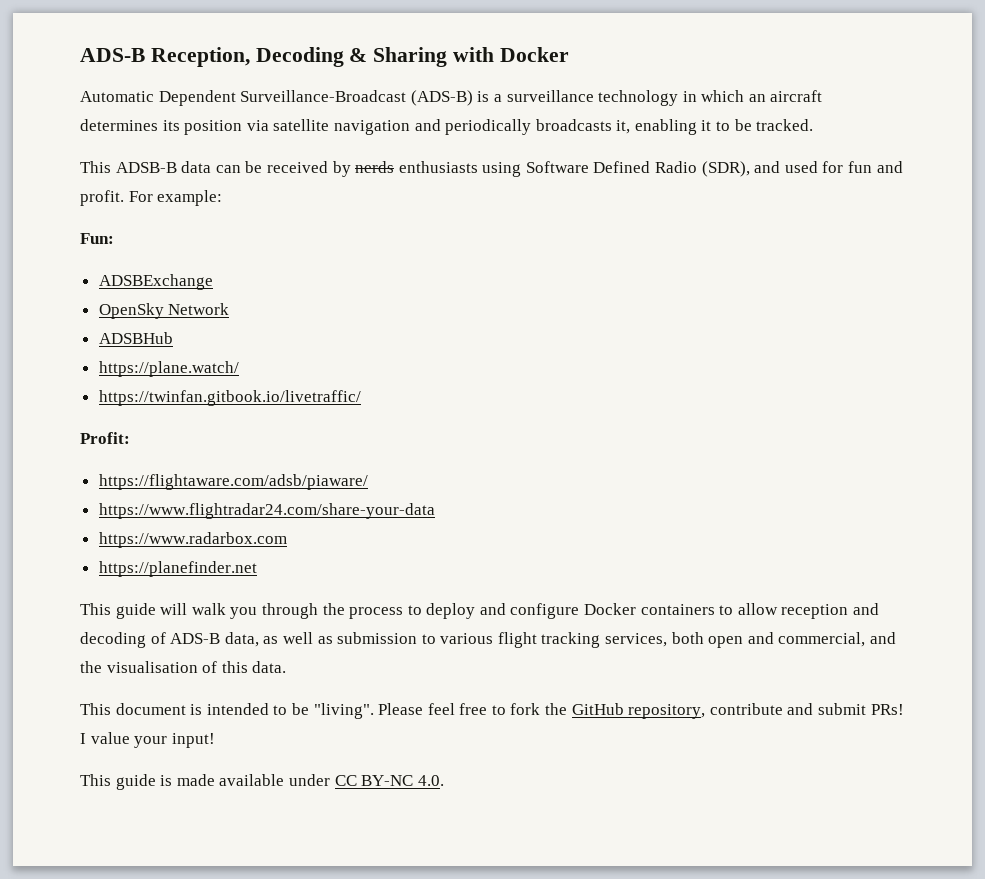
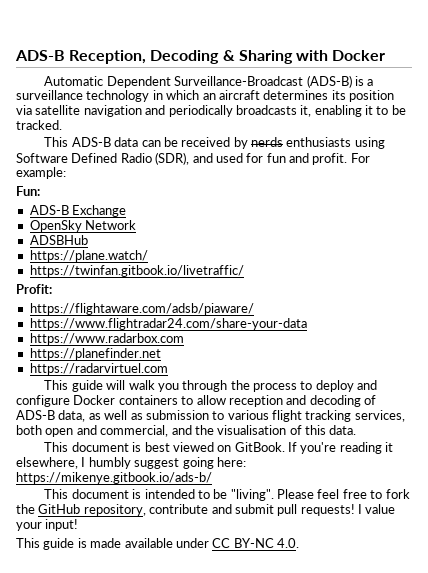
[115,162,177,173] ADSB-B -> [71,137,111,147] ADS-B
[98,274,213,290] ADSBExchange -> [29,205,127,217] ADS-B Exchange
(257, 569) none -> [29,363,168,375] // https://radarvirtuel.com
(287, 667) none -> [44,442,394,454] [16,457,246,469] [16,472,212,484] // This document is best viewed on GitBook. If you're reading it elsewhere, I humbly suggest going here: https://mikenye.gitbook.io/ads-b/
[870,704,904,715] PRs! -> [277,504,355,516] pull requests!

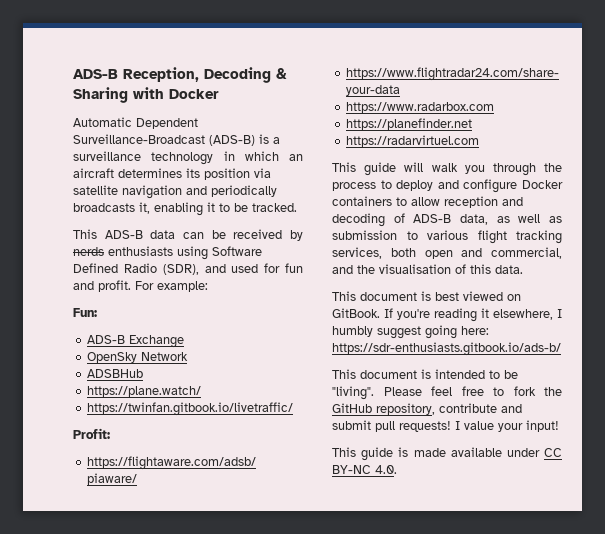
[16,472,212,484] https://mikenye.gitbook.io/ads-b/ -> [332,342,561,356] https://sdr-enthusiasts.gitbook.io/ads-b/

